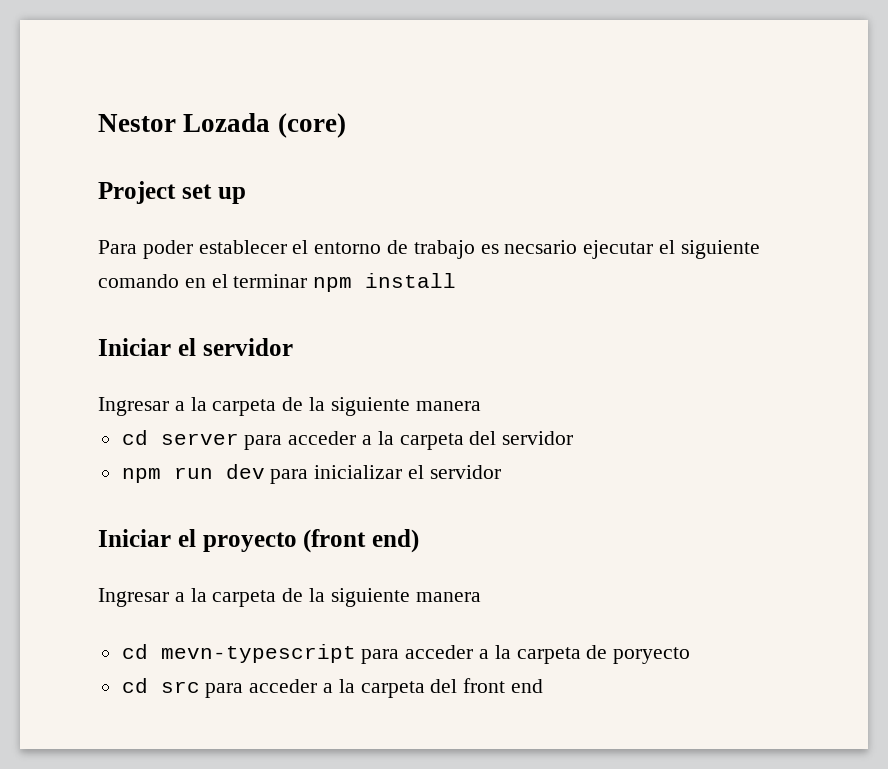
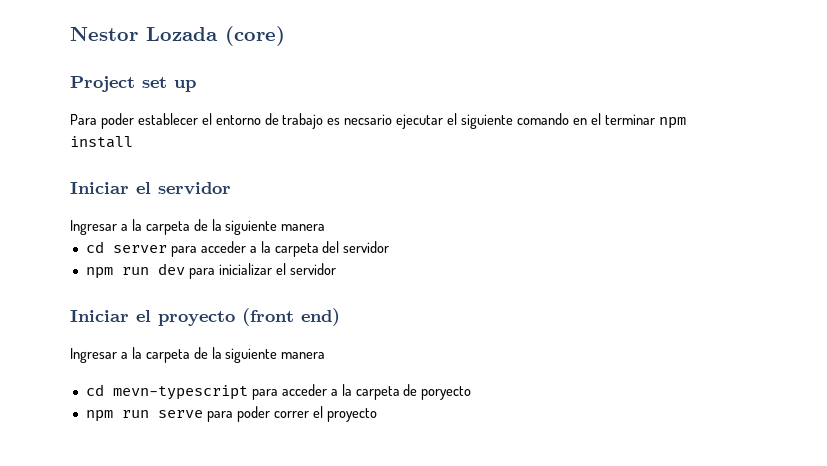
[121,678,544,698] cd src para acceder a la carpeta del front end -> [85,406,377,422] npm run serve para poder correr el proyecto

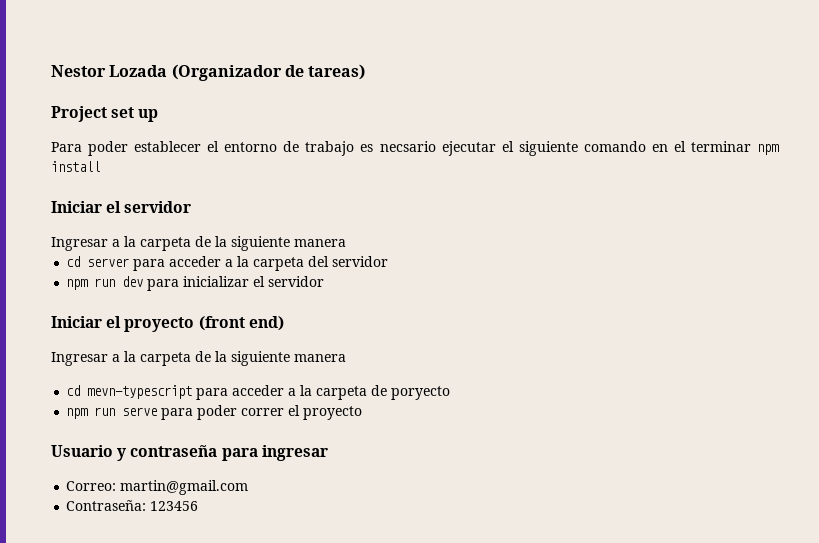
[225,26,285,46] (core) -> [171,64,366,81] (Organizador de tareas)
(377, 415) none -> [51,445,328,461] [66,480,249,495] [66,500,199,511] // Usuario y contraseña para ingresar // Correo: martin@gmail.com // Contraseña: 123456

